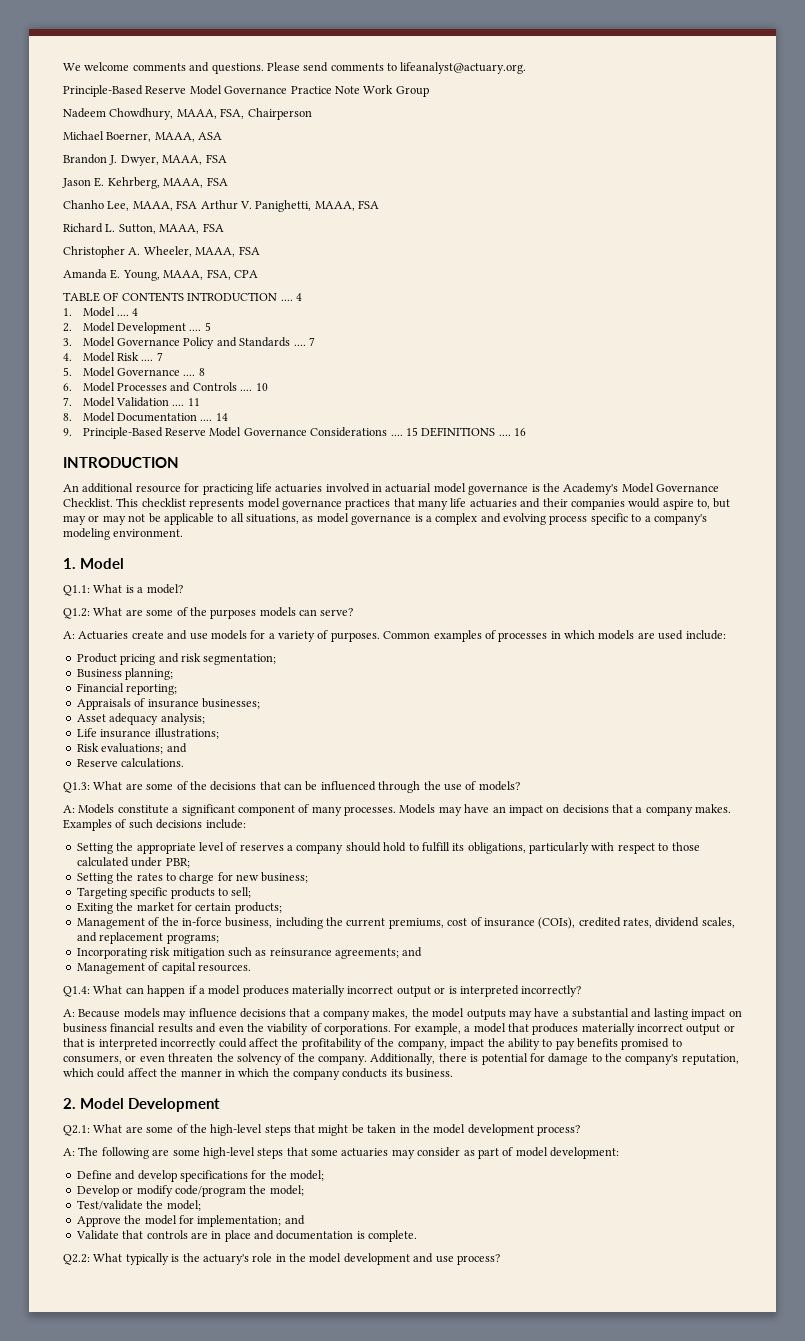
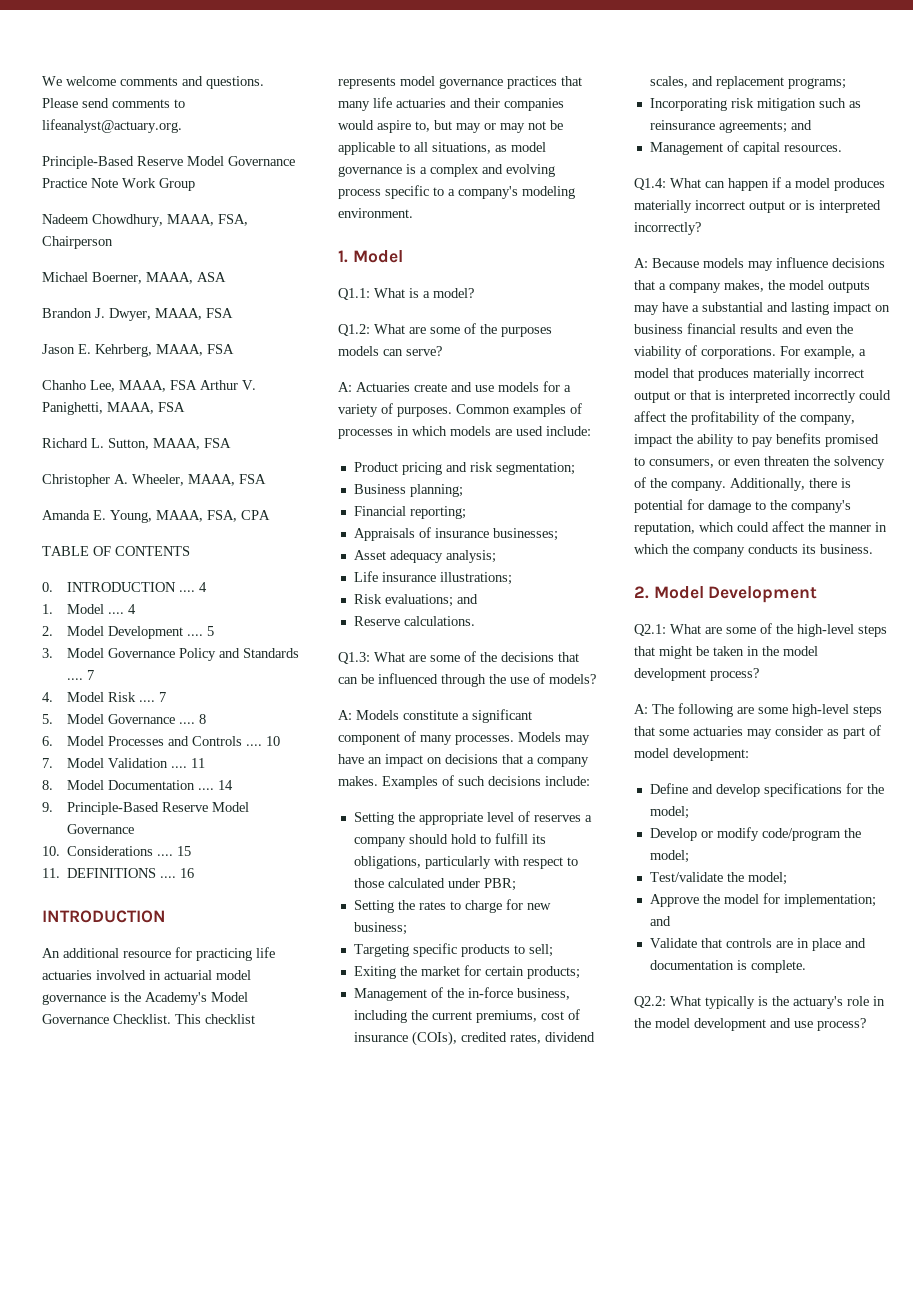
(184, 297) none -> [42,582,53,592] // 0.
(307, 432) none -> [42,846,60,856] // 10.
(418, 431) none -> [42,868,60,878] // 11.

